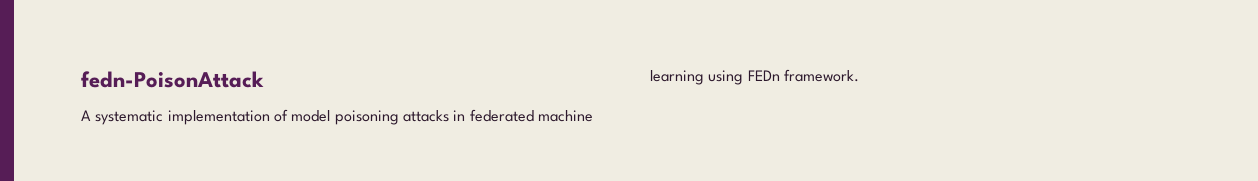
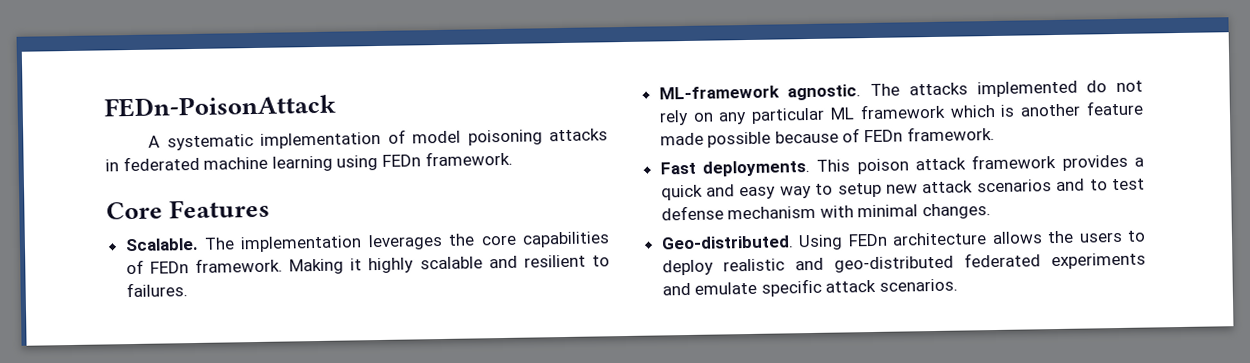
[81,71,264,88] fedn-PoisonAttack -> [104,94,336,118] FEDn-PoisonAttack
(859, 75) none -> [106,198,271,220] [124,231,610,253] [125,254,610,275] [125,282,188,298] [658,80,1143,101] [658,100,1143,126] [659,126,995,148] [659,153,1144,177] [660,178,1145,201] [660,203,992,221] [660,230,1146,251] [661,252,1146,276] [661,278,959,297] // Core Features // Scalable. The implementation leverages the core capabilities of FEDn framework. Making it highly scalable and resilient to failures. // ML-framework agnostic. The attacks implemented do not rely on any particular ML framework which is another feature made possible because of FEDn framework. // Fast deployments. This poison attack framework provides a quick and easy way to setup new attack scenarios and to test defense mechanism with minimal changes. // Geo-distributed. Using FEDn architecture allows the users to deploy realistic and geo-distributed federated experiments and emulate specific attack scenarios.

